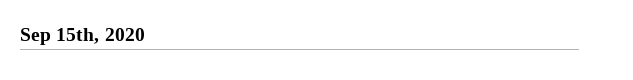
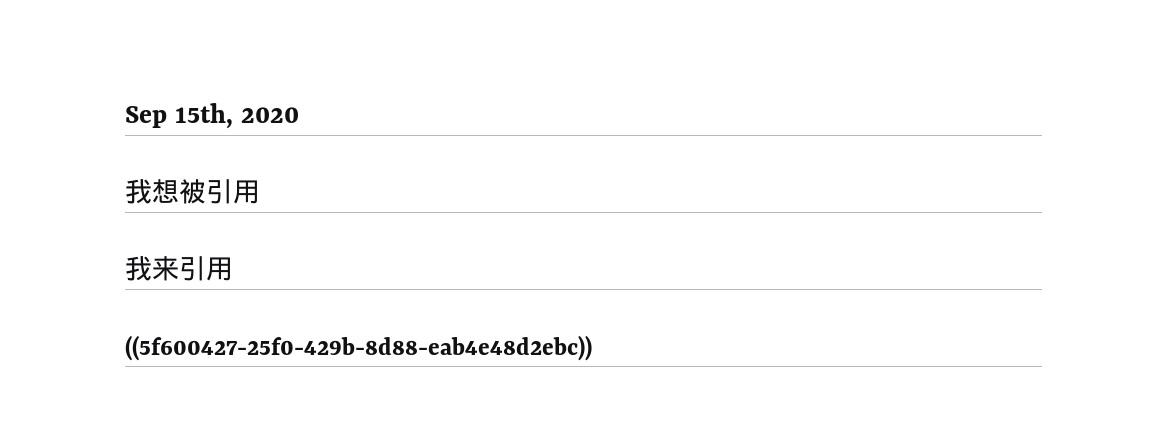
(145, 34) none -> [125,179,260,204] [125,256,233,281] [125,335,592,361] // 我想被引用 // 我来引用 // ((5f600427-25f0-429b-8d88-eab4e48d2ebc))

